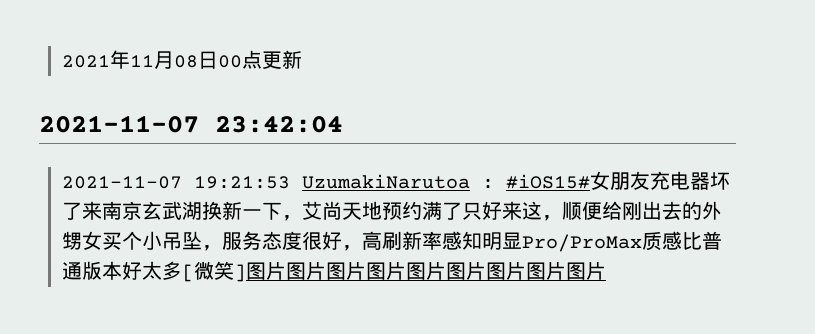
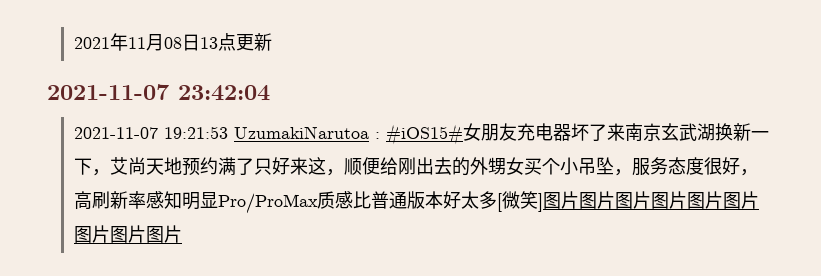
[217,55,242,68] 00 -> [200,37,219,49] 13

